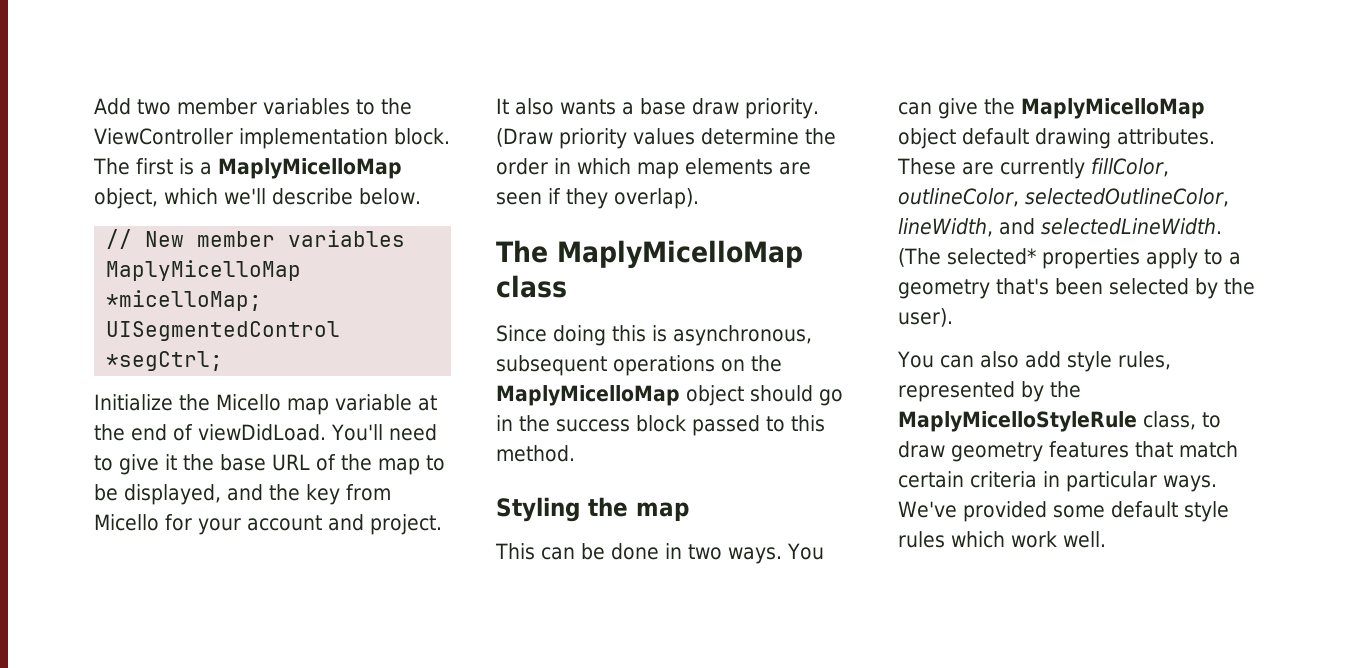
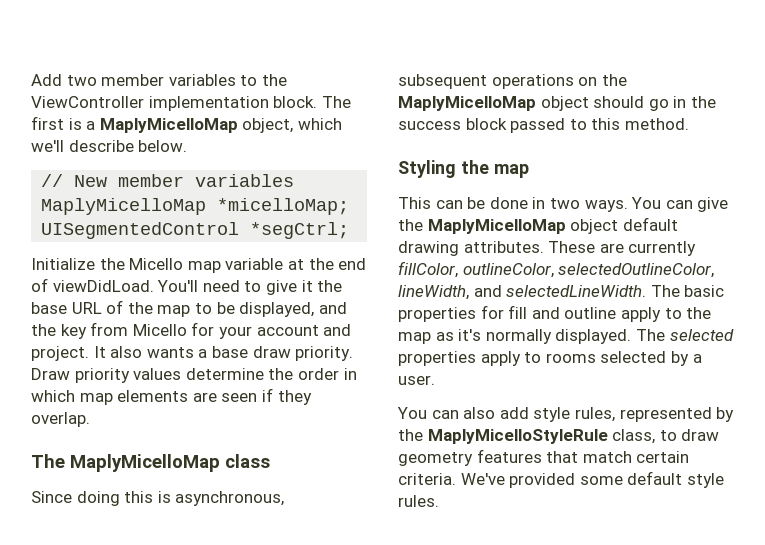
[496,128,553,147] (Draw -> [31,368,70,380] Draw
[614,188,699,209] overlap). -> [31,412,90,427] overlap.
[898,248,1241,269] [898,278,1255,299] [898,308,953,327] (The selected* properties apply to a geometry that's been selected by the user). -> [650,285,725,297] [398,305,712,322] [398,329,734,344] [398,351,702,366] [398,375,435,385] The basic properties for fill and outline apply to the map as it's normally displayed. The selected properties apply to rooms selected by a user.
[970,471,1217,492] criteria in particular ways. -> [398,473,456,485] criteria.
[898,531,1106,548] rules which work well. -> [398,495,439,507] rules.

